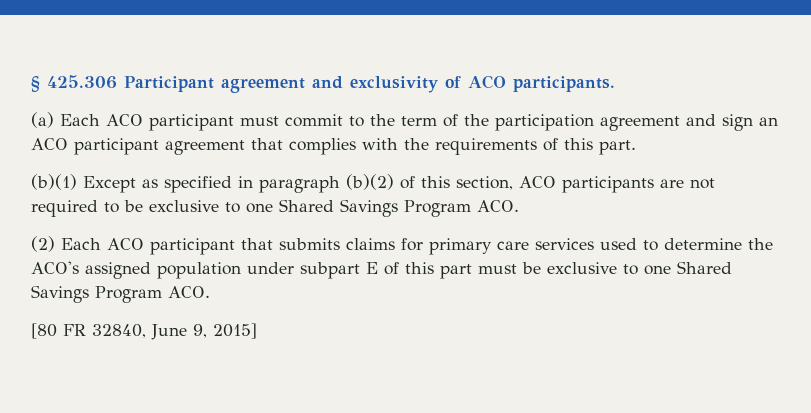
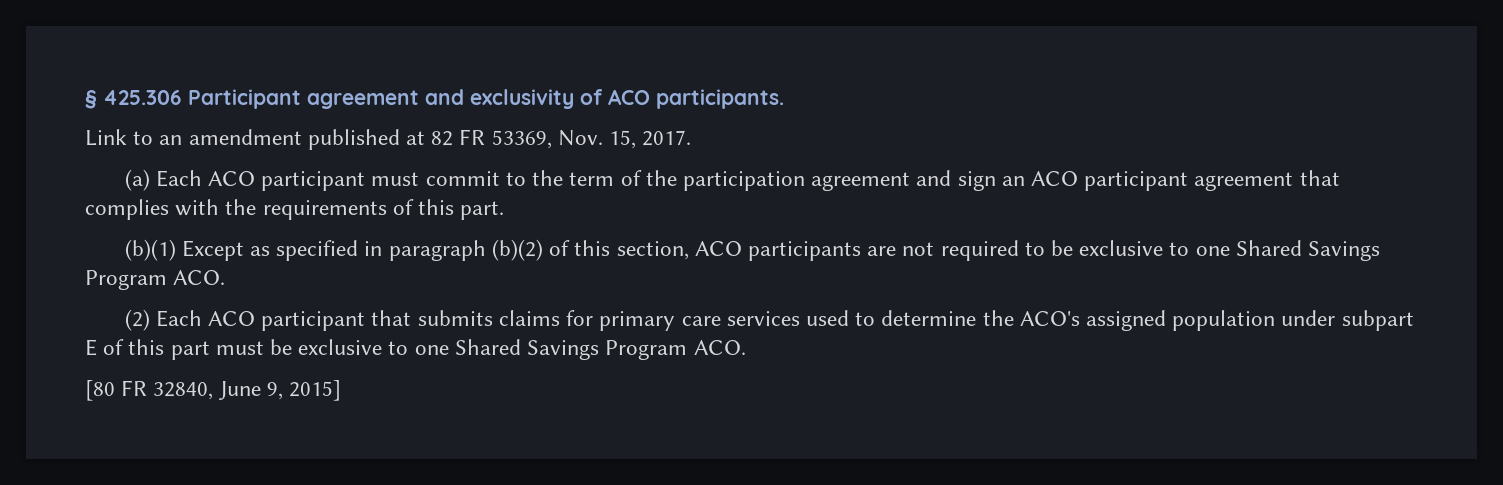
(615, 84) none -> [85,129,692,150] // Link to an amendment published at 82 FR 53369, Nov. 15, 2017.

